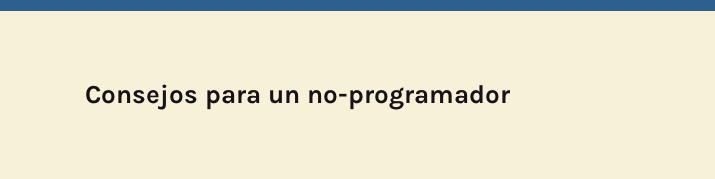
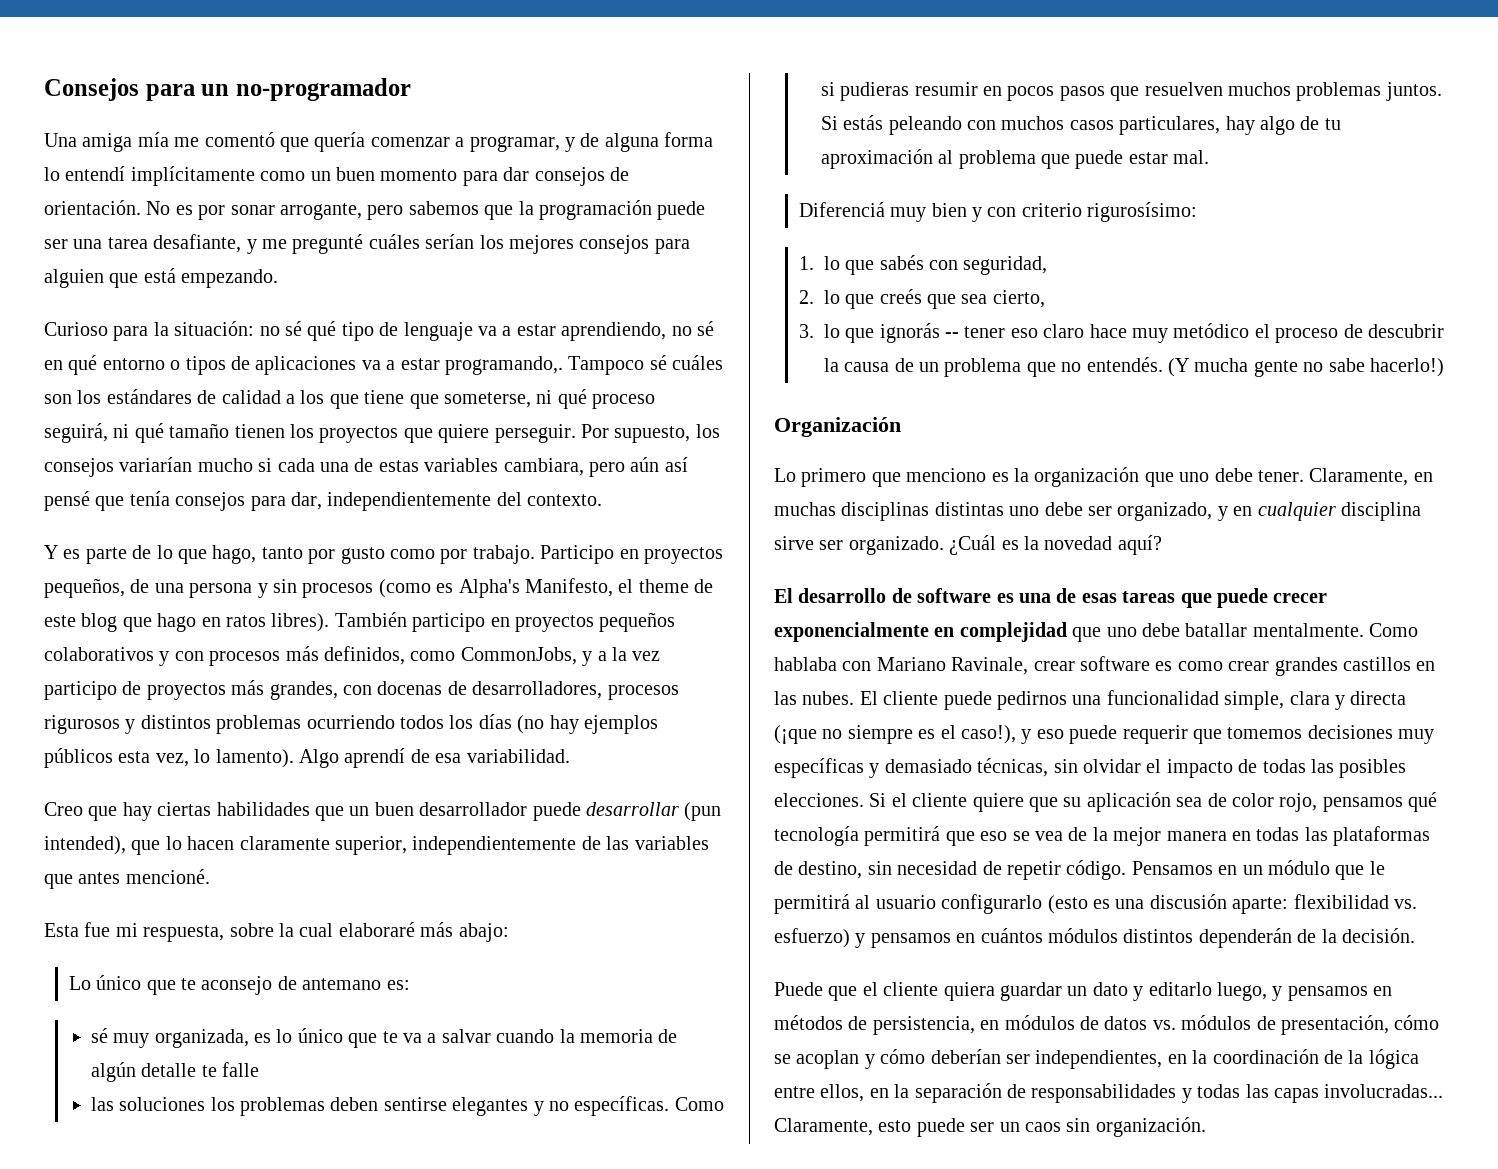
(512, 97) none -> [44,132,714,152] [44,166,629,186] [44,200,706,220] [44,234,690,254] [44,268,279,288] [44,321,714,341] [44,355,724,375] [44,389,656,409] [44,423,720,443] [44,457,688,477] [44,491,603,511] [44,545,723,564] [44,578,714,598] [44,612,676,632] [44,646,661,666] [44,680,679,700] [44,714,658,734] [44,748,570,768] [44,802,722,821] [44,836,709,855] [44,869,210,889] [44,922,509,942] [68,975,410,995] [90,1028,678,1048] [90,1062,259,1082] [90,1096,724,1116] [820,82,1442,101] [820,115,1341,135] [820,149,1210,169] [798,202,1198,222] [798,255,1048,275] [798,289,1045,309] [798,323,1444,343] [823,357,1444,377] [774,417,901,437] [774,467,1433,487] [774,502,1421,521] [774,535,1162,555] [774,588,1328,608] [774,622,1419,642] [774,656,1436,676] [774,690,1407,710] [774,725,1435,744] [774,758,1407,778] [774,792,1438,812] [774,826,1431,846] [774,860,1385,880] [774,894,1417,914] [774,928,1415,948] [774,982,1393,1001] [774,1015,1440,1035] [774,1049,1419,1069] [774,1083,1444,1103] [774,1117,1206,1137] // Una amiga mía me comentó que quería comenzar a programar, y de alguna forma lo entendí implícitamente como un buen momento para dar consejos de orientación. No es por sonar arrogante, pero sabemos que la programación puede ser una tarea desafiante, y me pregunté cuáles serían los mejores consejos para alguien que está empezando. // Curioso para la situación: no sé qué tipo de lenguaje va a estar aprendiendo, no sé en qué entorno o tipos de aplicaciones va a estar programando,. Tampoco sé cuáles son los estándares de calidad a los que tiene que someterse, ni qué proceso seguirá, ni qué tamaño tienen los proyectos que quiere perseguir. Por supuesto, los consejos variarían mucho si cada una de estas variables cambiara, pero aún así pensé que tenía consejos para dar, independientemente del contexto. // Y es parte de lo que hago, tanto por gusto como por trabajo. Participo en proyectos pequeños, de una persona y sin procesos (como es Alpha's Manifesto, el theme de este blog que hago en ratos libres). También participo en proyectos pequeños colaborativos y con procesos más definidos, como CommonJobs, y a la vez participo de proyectos más grandes, con docenas de desarrolladores, procesos rigurosos y distintos problemas ocurriendo todos los días (no hay ejemplos públicos esta vez, lo lamento). Algo aprendí de esa variabilidad. // Creo que hay ciertas habilidades que un buen desarrollador puede desarrollar (pun intended), que lo hacen claramente superior, independientemente de las variables que antes mencioné. // Esta fue mi respuesta, sobre la cual elaboraré más abajo: // Lo único que te aconsejo de antemano es: // sé muy organizada, es lo único que te va a salvar cuando la memoria de algún detalle te falle // las soluciones los problemas deben sentirse elegantes y no específicas. Como si pudieras resumir en pocos pasos que resuelven muchos problemas juntos. Si estás peleando con muchos casos particulares, hay algo de tu aproximación al problema que puede estar mal. // Diferenciá muy bien y con criterio rigurosísimo: // 1. lo que sabés con seguridad, // 2. lo que creés que sea cierto, // 3. lo que ignorás -- tener eso claro hace muy metódico el proceso de descubrir la causa de un problema que no entendés. (Y mucha gente no sabe hacerlo!) // Organización // Lo primero que menciono es la organización que uno debe tener. Claramente, en muchas disciplinas distintas uno debe ser organizado, y en cualquier disciplina sirve ser organizado. ¿Cuál es la novedad aquí? // El desarrollo de software es una de esas tareas que puede crecer exponencialmente en complejidad que uno debe batallar mentalmente. Como hablaba con Mariano Ravinale, crear software es como crear grandes castillos en las nubes. El cliente puede pedirnos una funcionalidad simple, clara y directa (¡que no siempre es el caso!), y eso puede requerir que tomemos decisiones muy específicas y demasiado técnicas, sin olvidar el impacto de todas las posibles elecciones. Si el cliente quiere que su aplicación sea de color rojo, pensamos qué tecnología permitirá que eso se vea de la mejor manera en todas las plataformas de destino, sin necesidad de repetir código. Pensamos en un módulo que le permitirá al usuario configurarlo (esto es una discusión aparte: flexibilidad vs. esfuerzo) y pensamos en cuántos módulos distintos dependerán de la decisión. // Puede que el cliente quiera guardar un dato y editarlo luego, y pensamos en métodos de persistencia, en módulos de datos vs. módulos de presentación, cómo se acoplan y cómo deberían ser independientes, en la coordinación de la lógica entre ellos, en la separación de responsabilidades y todas las capas involucradas... Claramente, esto puede ser un caos sin organización.

